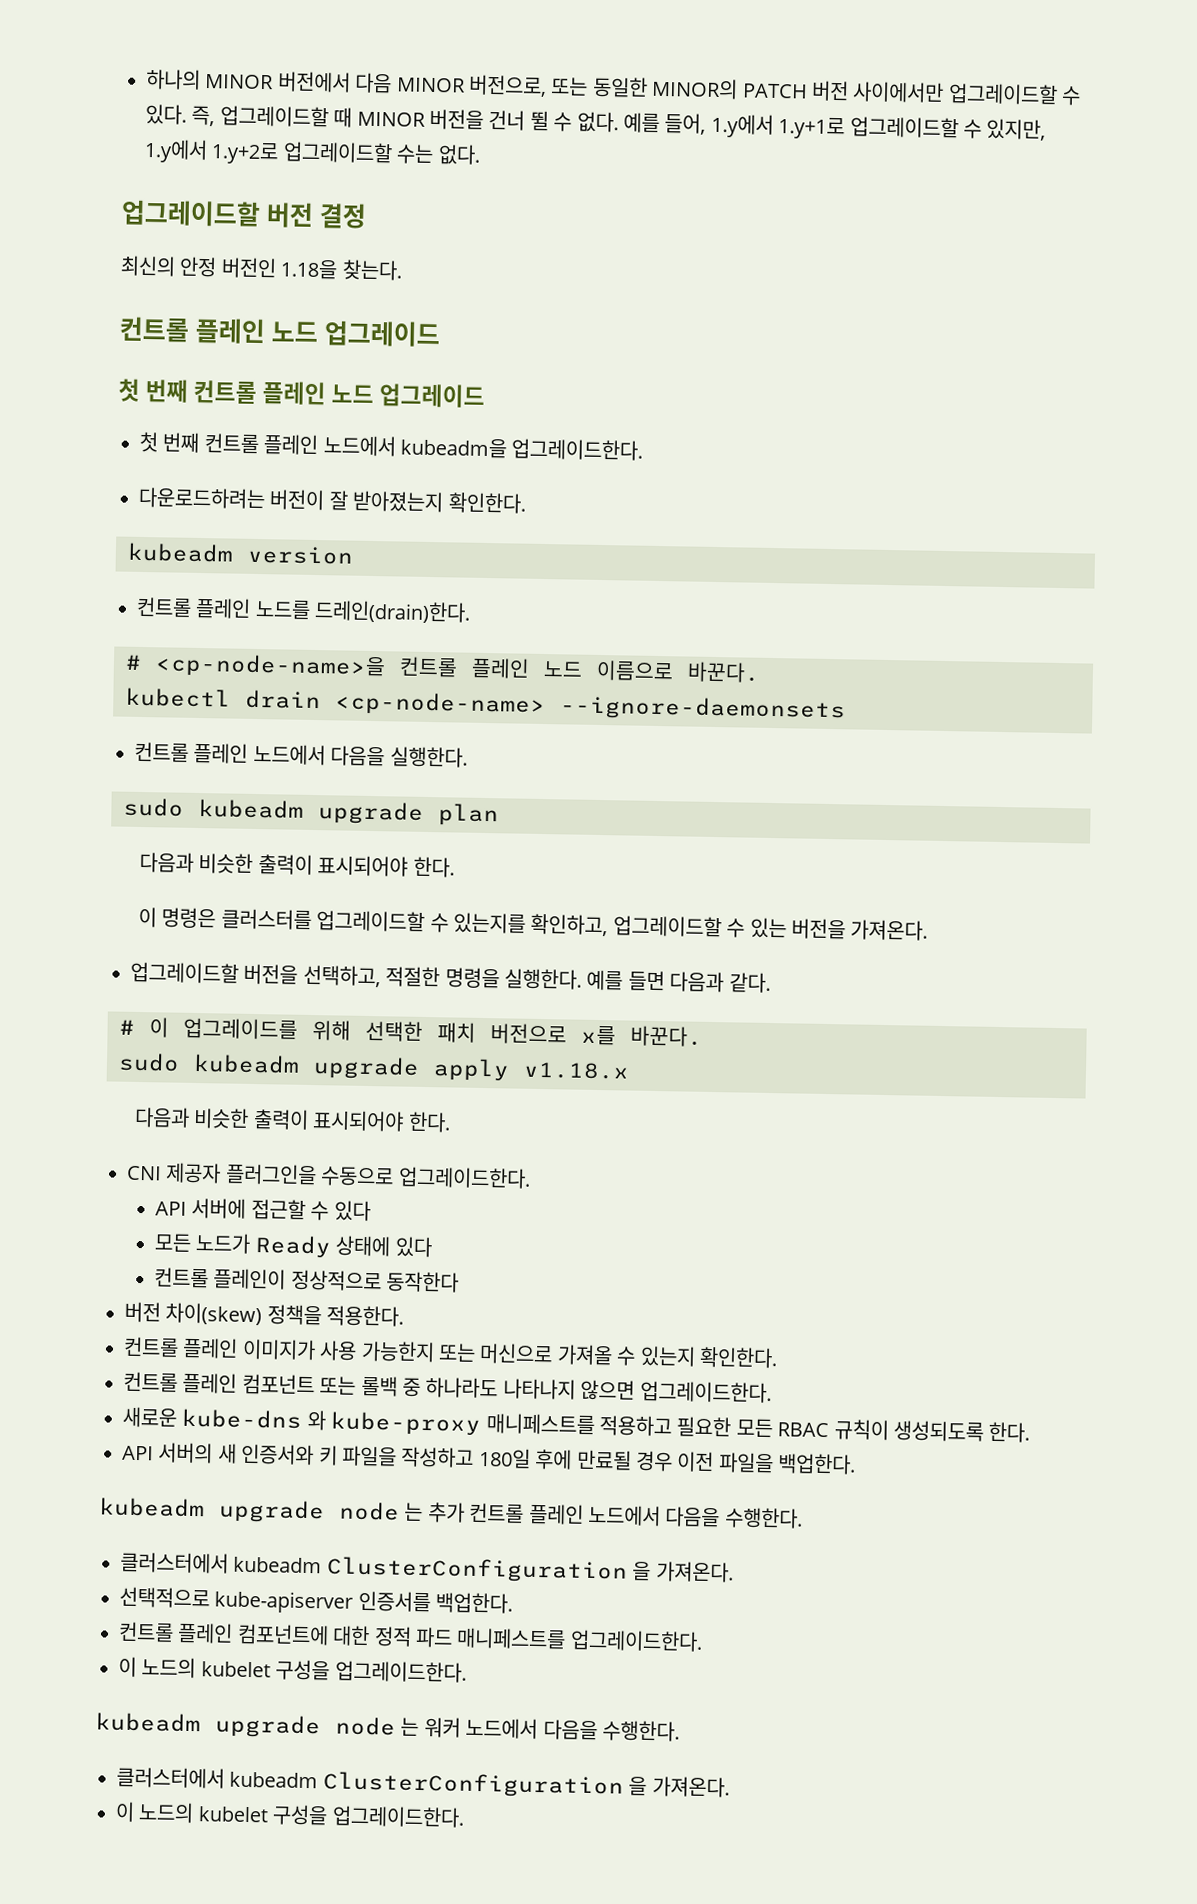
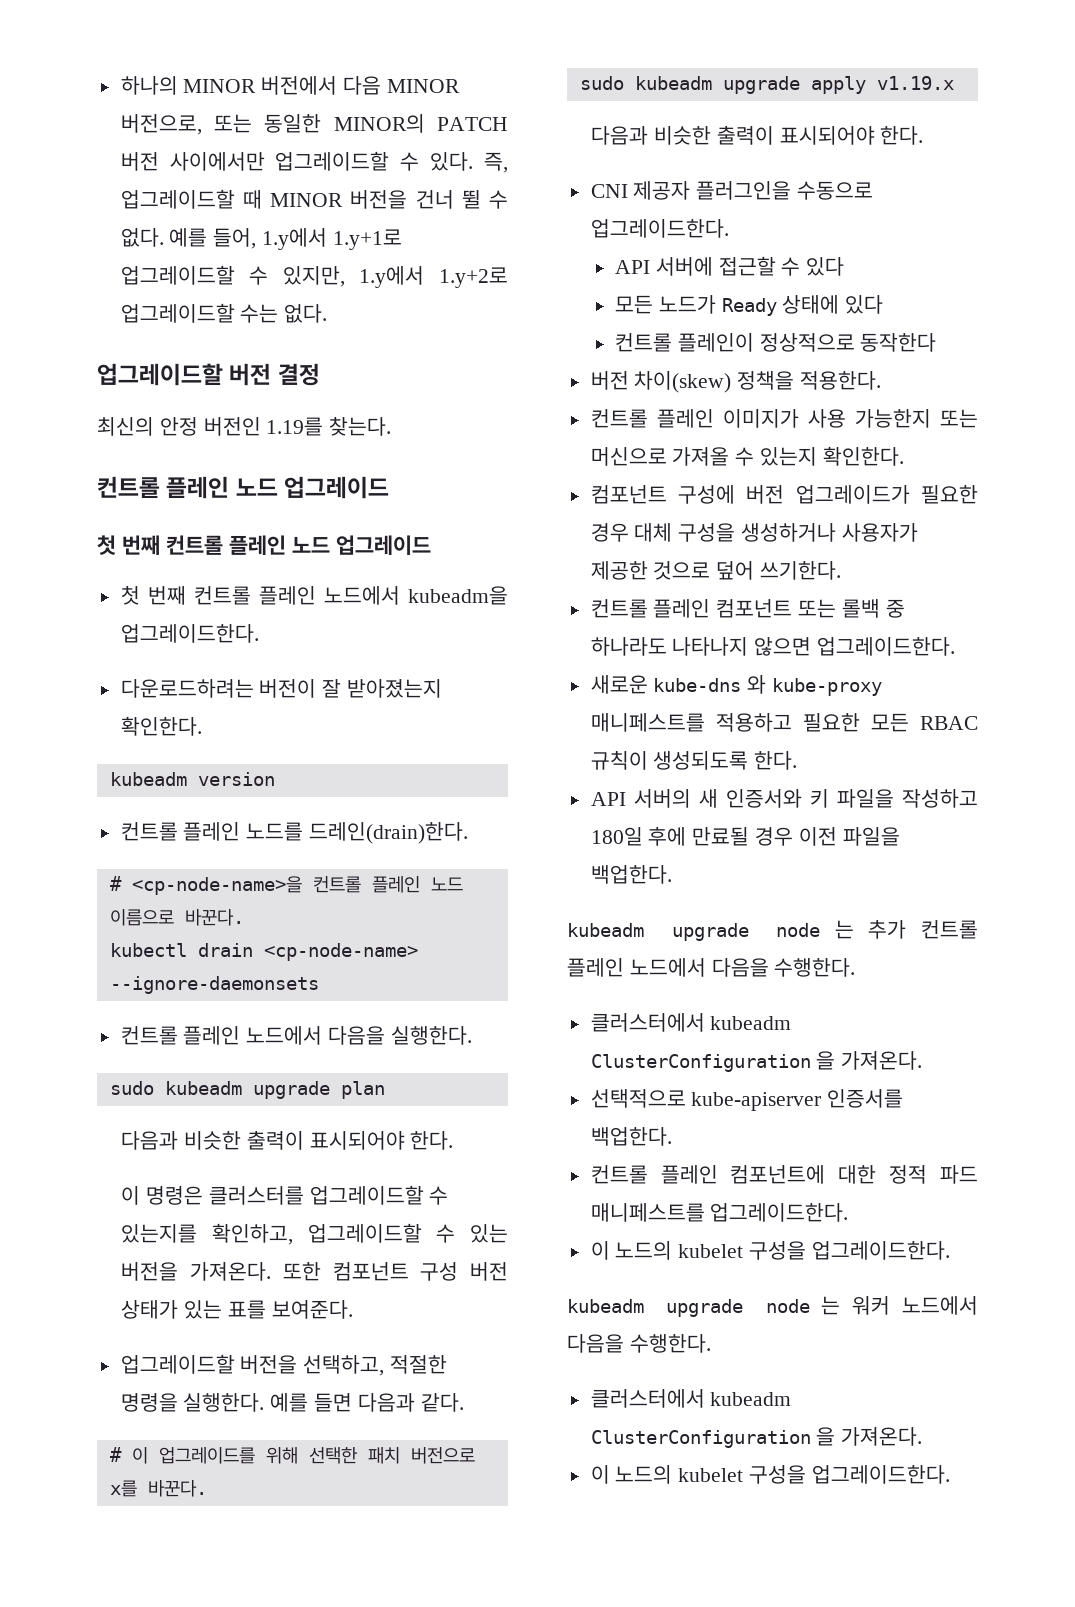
[280,259,339,280] 1.18을 -> [266,417,324,436] 1.19를
(929, 930) none -> [282,1262,508,1281] [121,1300,353,1319] 또한 컴포넌트 구성 버전 상태가 있는 표를 보여준다.
[523,1061,630,1080] v1.18.x -> [876,76,954,90] v1.19.x
(778, 1357) none -> [590,485,978,504] [590,523,918,542] [590,561,842,580] // 컴포넌트 구성에 버전 업그레이드가 필요한 경우 대체 구성을 생성하거나 사용자가 제공한 것으로 덮어 쓰기한다.

